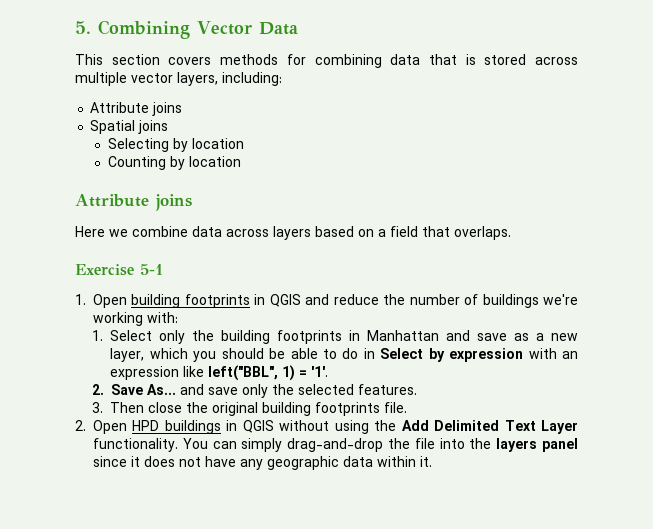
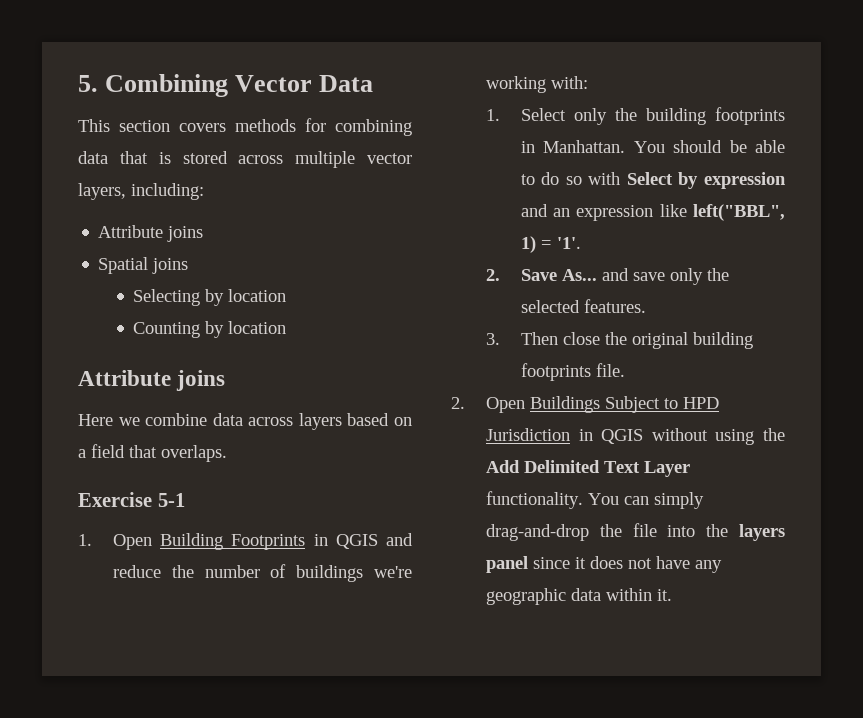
[131,294,250,308] building footprints -> [160,533,306,550] Building Footprints
[367,330,578,341] [110,348,217,362] Manhattan and save as a new layer, which you -> [543,140,665,153] Manhattan. You
[363,348,375,359] in -> [565,172,621,185] so with
[528,348,557,359] with -> [520,204,548,217] and
[132,420,221,434] HPD buildings -> [529,396,719,413] [485,428,570,441] Buildings Subject to HPD Jurisdiction

